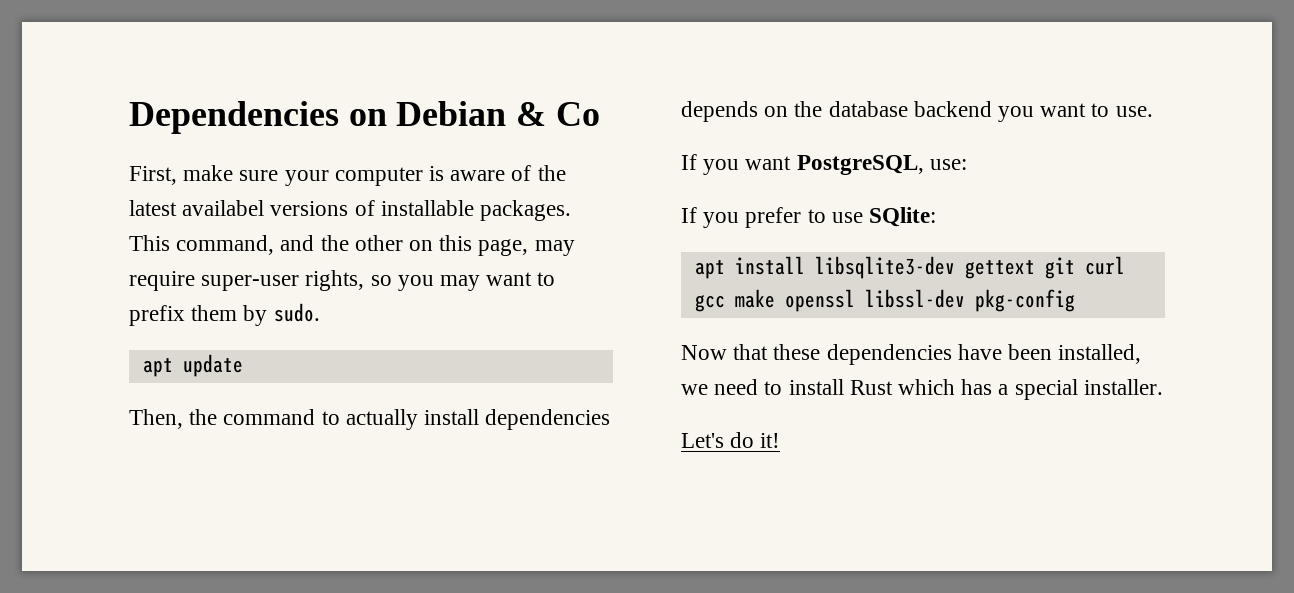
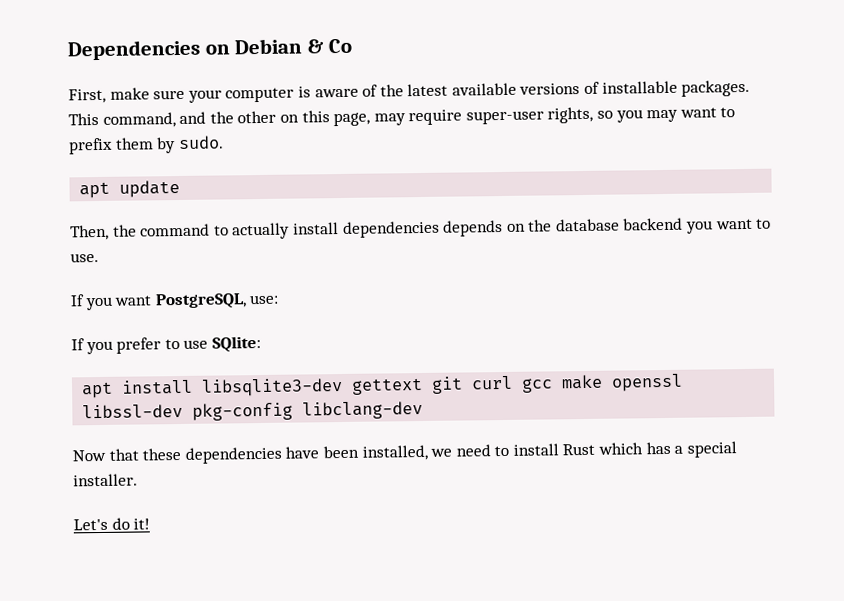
[182,200,265,216] availabel -> [451,82,517,96] available
(1075, 300) none -> [302,400,424,420] libclang-dev

